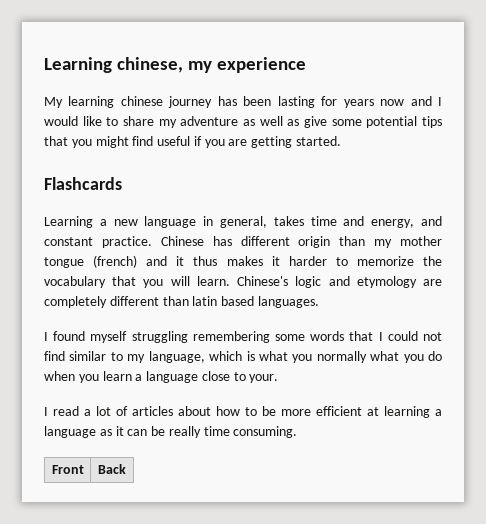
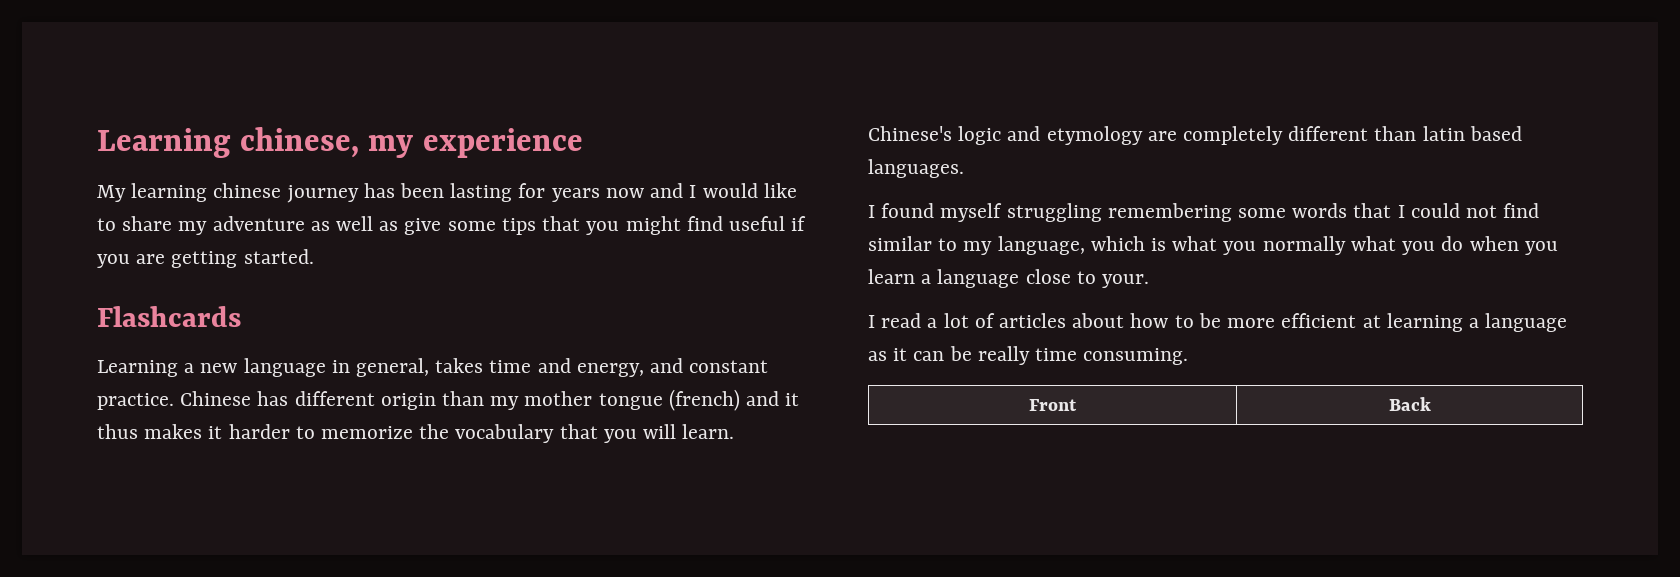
[366,116,418,128] potential -> (496, 226) none

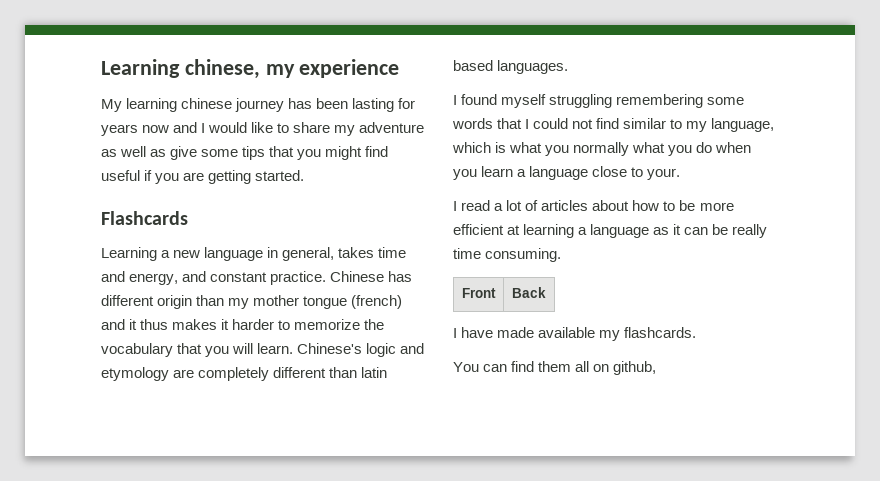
(1431, 404) none -> [453,327,697,341] [453,361,657,375] // I have made available my flashcards. // You can find them all on github,

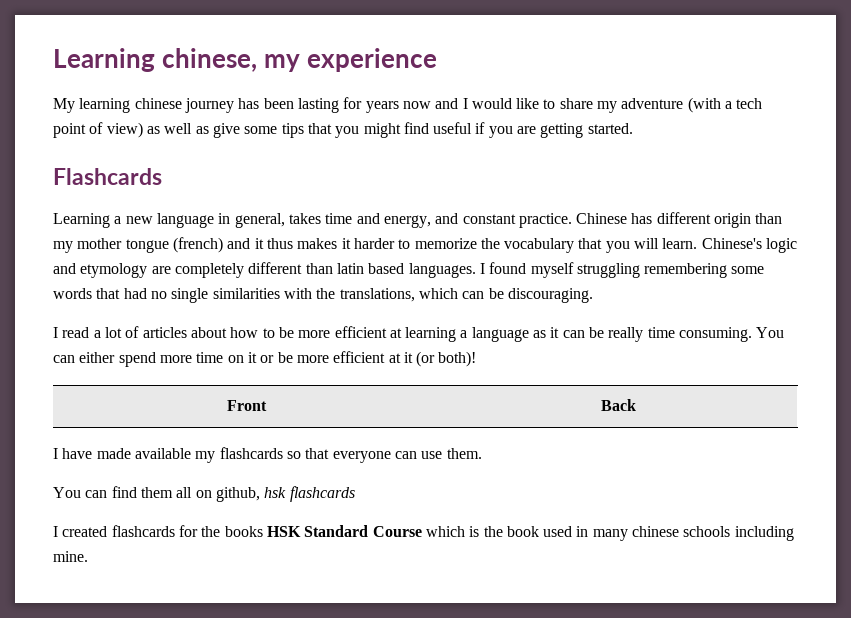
(425, 127) none -> [687,97,763,113] [53,122,143,138] (with a tech point of view)
(569, 67) // -> (476, 270) none
[525,118,775,132] [452,142,752,156] [453,166,681,180] I could not find similar to my language, which is what you normally what you do when you learn a language close to your. -> [123,288,593,303] had no single similarities with the translations, which can be discouraging.
(562, 255) none -> [756,327,785,338] [53,351,477,367] You can either spend more time on it or be more efficient at it (or both)!
[624,327,697,338] flashcards. -> [219,447,482,463] flashcards so that everyone can use them.
(657, 368) none -> [264,486,355,502] [53,525,794,541] [53,551,88,562] hsk flashcards // I created flashcards for the books HSK Standard Course which is the book used in many chinese schools including mine.

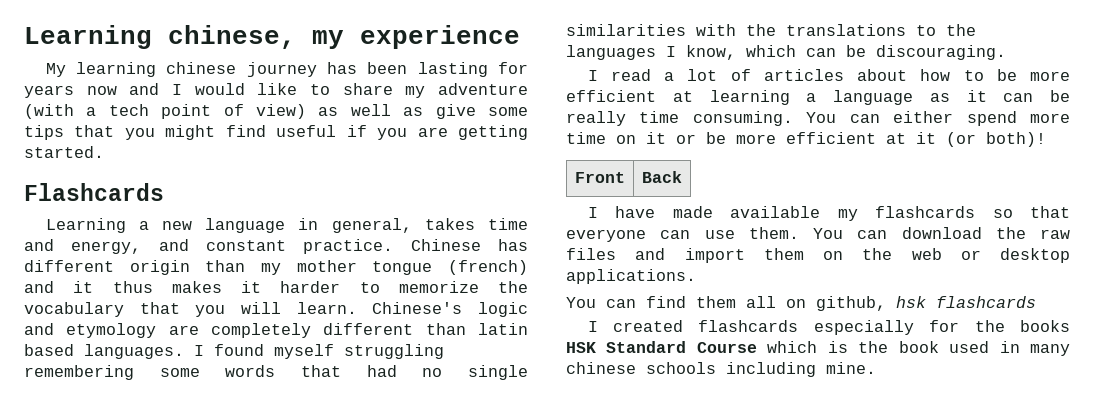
[339,288,415,302] translations, -> [786,24,976,36] [566,45,736,60] translations to the languages I know,
(482, 453) none -> [813,227,1070,239] [566,248,1070,263] [566,269,696,284] You can download the raw files and import them on the web or desktop applications.
(175, 531) none -> [813,320,914,335] especially

